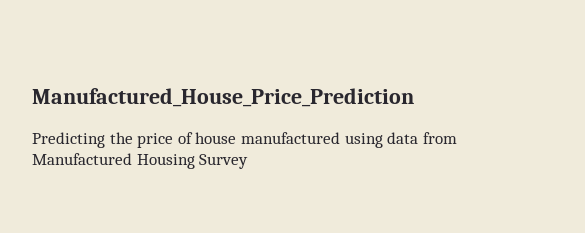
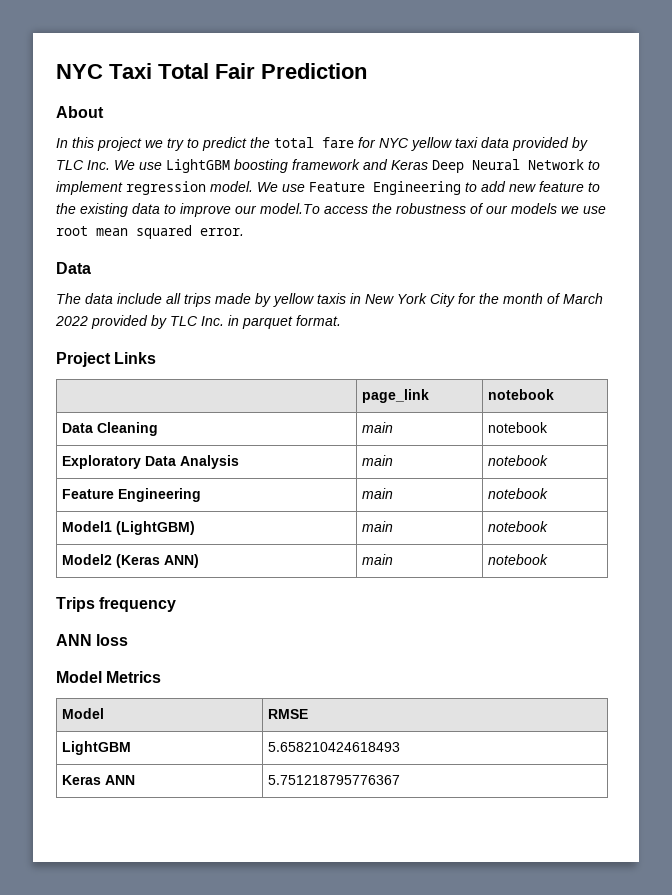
[32,88,414,107] [32,132,457,148] [32,153,249,169] Manufactured_House_Price_Prediction // Predicting the price of house manufactured using data from Manufactured Housing Survey -> [56,63,367,79] [56,106,104,118] [56,137,588,151] [56,159,600,173] [56,181,600,195] [56,203,606,217] [56,225,244,239] [56,262,91,274] [56,293,603,307] [55,315,341,329] [56,352,157,367] [362,389,430,403] [488,389,555,400] [62,422,159,436] [362,422,394,433] [488,422,549,433] [62,455,240,469] [362,455,394,466] [488,455,549,466] [62,488,202,502] [362,488,394,499] [488,488,549,499] [62,521,196,535] [362,521,394,532] [488,521,549,532] [62,554,200,568] [362,554,394,565] [488,554,549,565] [56,597,177,612] [56,634,129,646] [56,671,162,683] [62,708,105,719] [268,709,309,719] [62,741,132,755] [268,742,401,752] [62,775,136,785] [268,775,401,785] NYC Taxi Total Fair Prediction // About // In this project we try to predict the total fare for NYC yellow taxi data provided by TLC Inc. We use LightGBM boosting framework and Keras Deep Neural Network to implement regression model. We use Feature Engineering to add new feature to the existing data to improve our model.To access the robustness of our models we use root mean squared error. // Data // The data include all trips made by yellow taxis in New York City for the month of March 2022 provided by TLC Inc. in parquet format. // Project Links // | page_link | notebook // Data Cleaning | main | notebook // Exploratory Data Analysis | main | notebook // Feature Engineering | main | notebook // Model1 (LightGBM) | main | notebook // Model2 (Keras ANN) | main | notebook // Trips frequency // ANN loss // Model Metrics // Model | RMSE // LightGBM | 5.658210424618493 // Keras ANN | 5.751218795776367

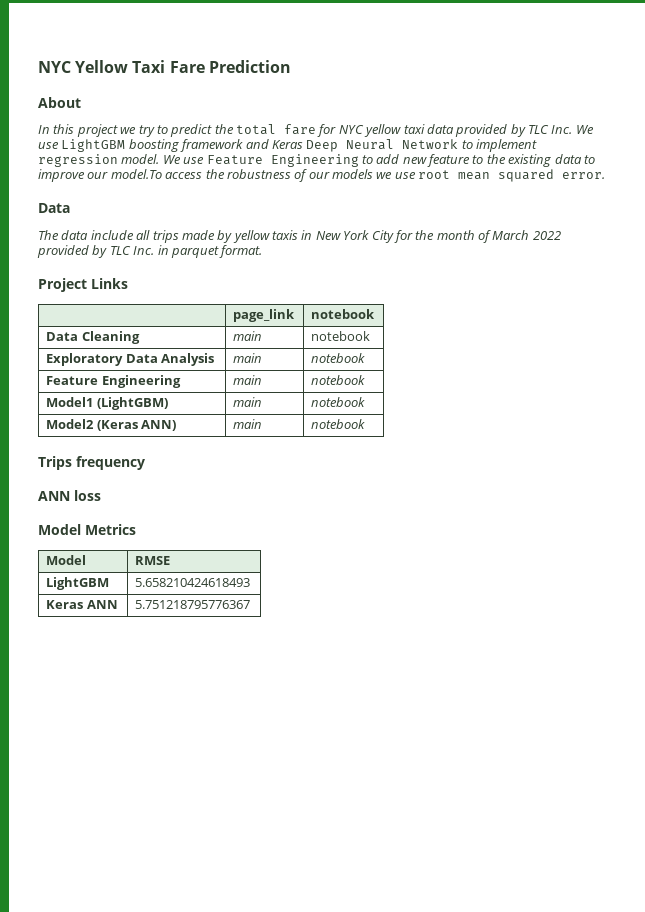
[56,63,255,79] NYC Taxi Total Fair -> [38,60,205,73] NYC Yellow Taxi Fare

